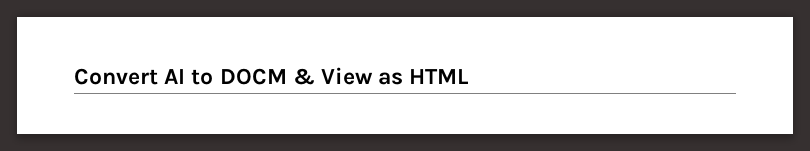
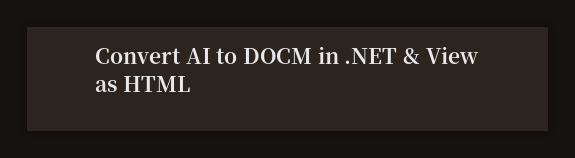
(287, 76) none -> [317,46,398,64] in .NET

